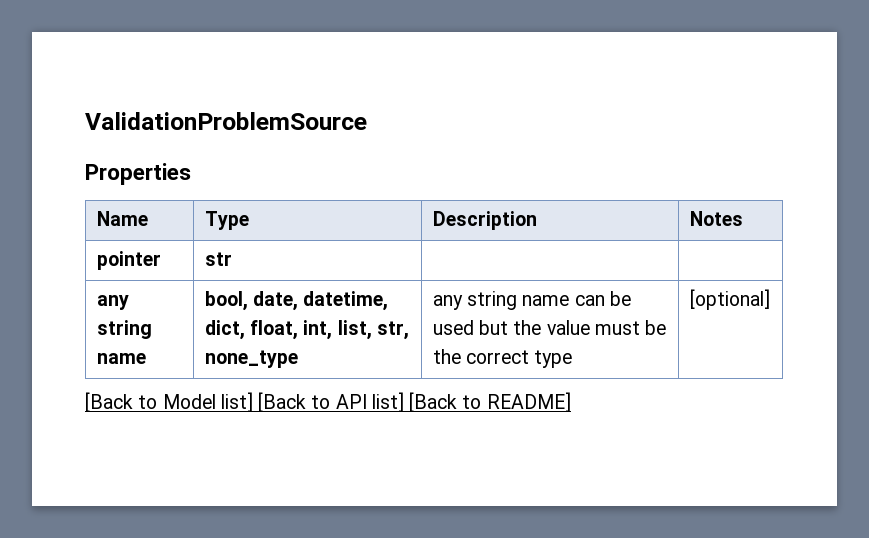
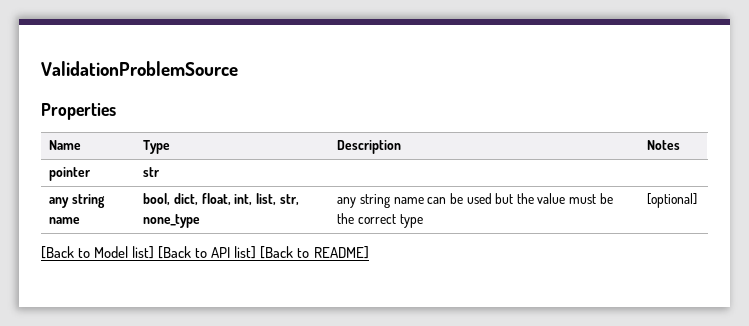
[253,291,389,311] date, datetime, -> (171, 199) none

